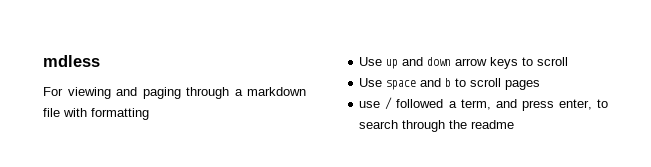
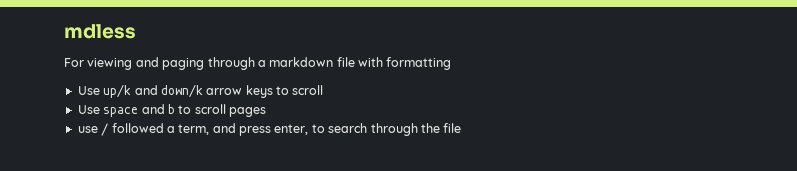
[386,57,452,69] up and down -> [103,85,203,98] up/k and down/k
[471,120,515,129] readme -> [443,123,462,133] file

